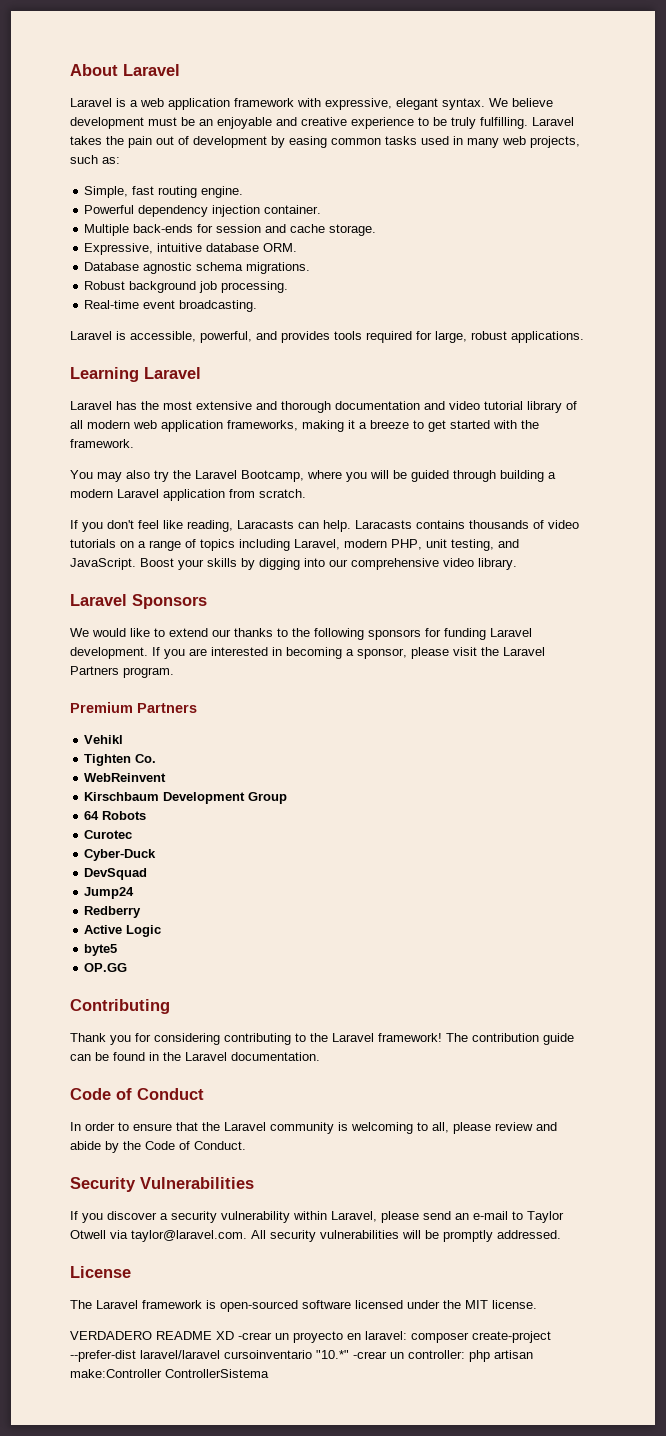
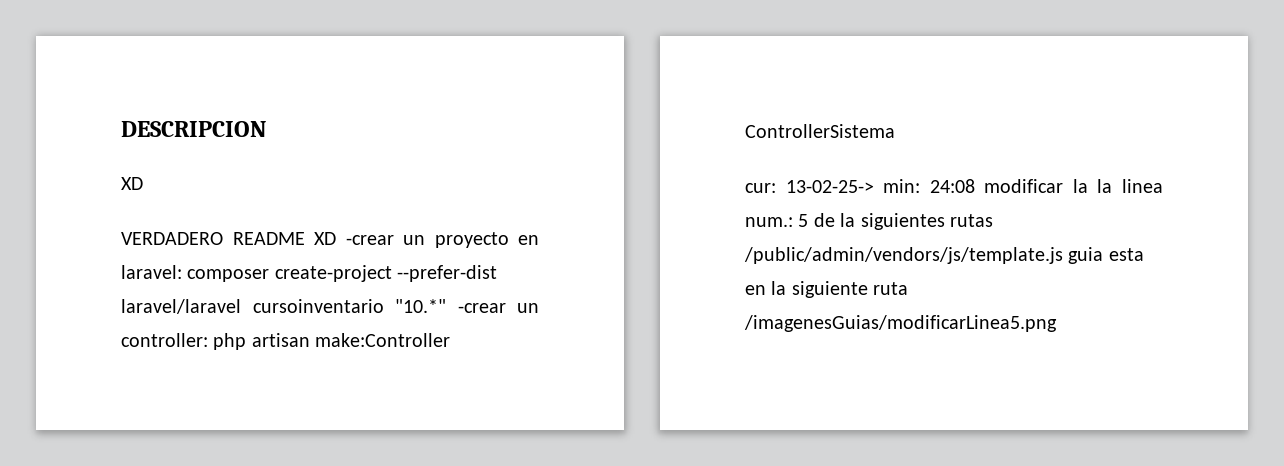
[70,64,180,76] [70,98,553,110] [70,117,574,129] [70,136,580,148] [70,155,120,164] [84,186,244,198] [84,205,322,217] [84,224,377,236] [84,243,298,255] [84,262,311,274] [84,281,289,293] [84,300,258,312] [70,331,584,343] [70,367,201,382] [70,401,577,413] [70,420,539,432] [70,439,134,448] [70,470,556,482] [70,489,306,501] [70,520,579,532] [70,539,519,551] [70,558,517,570] [70,594,207,609] [70,628,532,640] [70,647,545,659] [70,666,174,678] [70,702,197,713] [84,735,124,744] [84,754,157,766] [84,773,167,782] [84,792,288,804] [84,811,147,820] [84,830,133,839] [84,849,157,861] [84,868,148,880] [84,887,135,899] [84,906,142,918] [84,925,162,937] [84,944,118,956] [84,963,128,972] [70,999,170,1014] [70,1033,574,1045] [70,1052,320,1061] [70,1088,204,1100] [70,1122,557,1134] [70,1141,246,1153] [70,1177,254,1192] [70,1211,564,1223] [70,1230,561,1242] [70,1266,131,1278] [70,1300,537,1312] About Laravel // Laravel is a web application framework with expressive, elegant syntax. We believe development must be an enjoyable and creative experience to be truly fulfilling. Laravel takes the pain out of development by easing common tasks used in many web projects, such as: // Simple, fast routing engine. // Powerful dependency injection container. // Multiple back-ends for session and cache storage. // Expressive, intuitive database ORM. // Database agnostic schema migrations. // Robust background job processing. // Real-time event broadcasting. // Laravel is accessible, powerful, and provides tools required for large, robust applications. // Learning Laravel // Laravel has the most extensive and thorough documentation and video tutorial library of all modern web application frameworks, making it a breeze to get started with the framework. // You may also try the Laravel Bootcamp, where you will be guided through building a modern Laravel application from scratch. // If you don't feel like reading, Laracasts can help. Laracasts contains thousands of video tutorials on a range of topics including Laravel, modern PHP, unit testing, and JavaScript. Boost your skills by digging into our comprehensive video library. // Laravel Sponsors // We would like to extend our thanks to the following sponsors for funding Laravel development. If you are interested in becoming a sponsor, please visit the Laravel Partners program. // Premium Partners // Vehikl // Tighten Co. // WebReinvent // Kirschbaum Development Group // 64 Robots // Curotec // Cyber-Duck // DevSquad // Jump24 // Redberry // Active Logic // byte5 // OP.GG // Contributing // Thank you for considering contributing to the Laravel framework! The contribution guide can be found in the Laravel documentation. // Code of Conduct // In order to ensure that the Laravel community is welcoming to all, please review and abide by the Code of Conduct. // Security Vulnerabilities // If you discover a security vulnerability within Laravel, please send an e-mail to Taylor Otwell via taylor@laravel.com. All security vulnerabilities will be promptly addressed. // License // The Laravel framework is open-sourced software licensed under the MIT license. -> [121,121,266,137] [121,177,143,190] DESCRIPCION // XD
(269, 1373) none -> [745,179,1163,193] [745,213,993,230] [744,247,1144,264] [745,281,909,298] [744,315,1057,332] // cur: 13-02-25-> min: 24:08 modificar la la linea num.: 5 de la siguientes rutas /public/admin/vendors/js/template.js guia esta en la siguiente ruta /imagenesGuias/modificarLinea5.png

